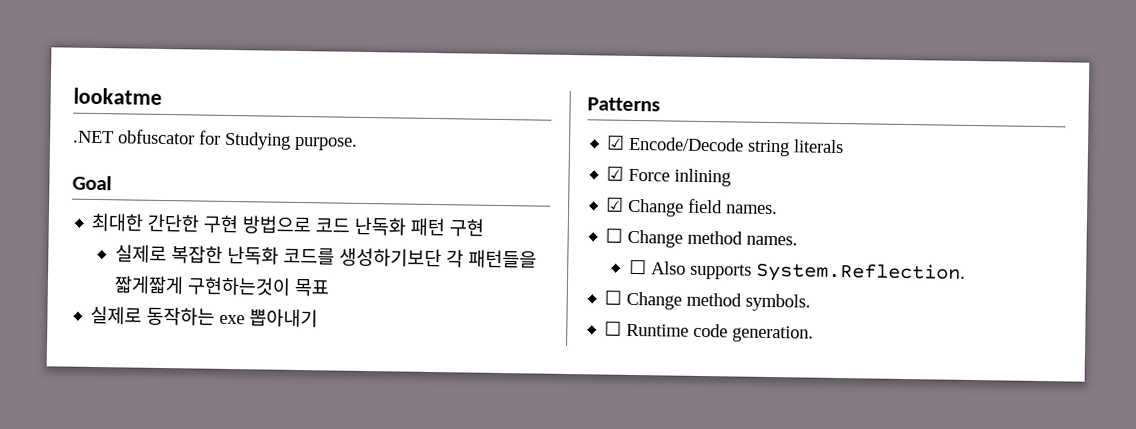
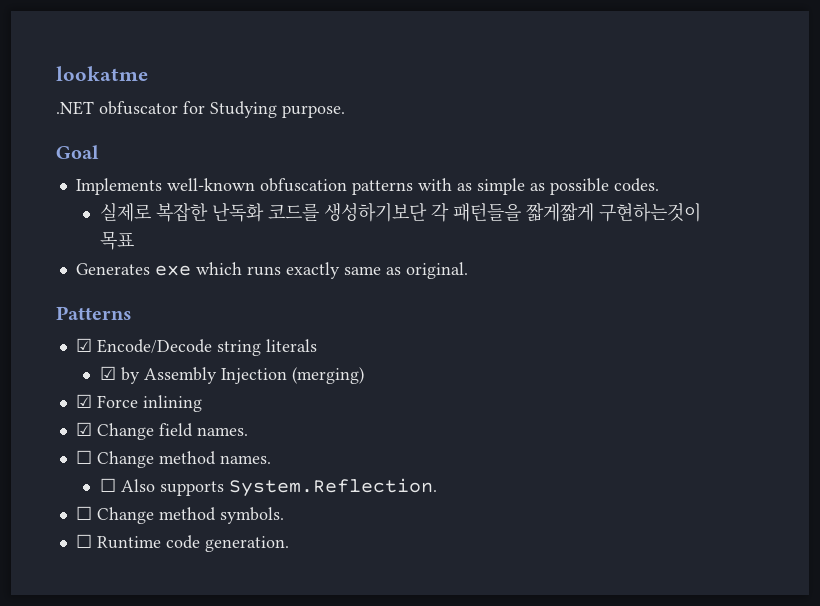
[91,212,485,237] 최대한 간단한 구현 방법으로 코드 난독화 패턴 구현 -> [75,178,659,195] Implements well-known obfuscation patterns with as simple as possible codes.
[90,305,319,328] 실제로 동작하는 exe 뽑아내기 -> [75,262,468,279] Generates exe which runs exactly same as original.
(845, 146) none -> [99,366,364,384] // ☑ by Assembly Injection (merging)

